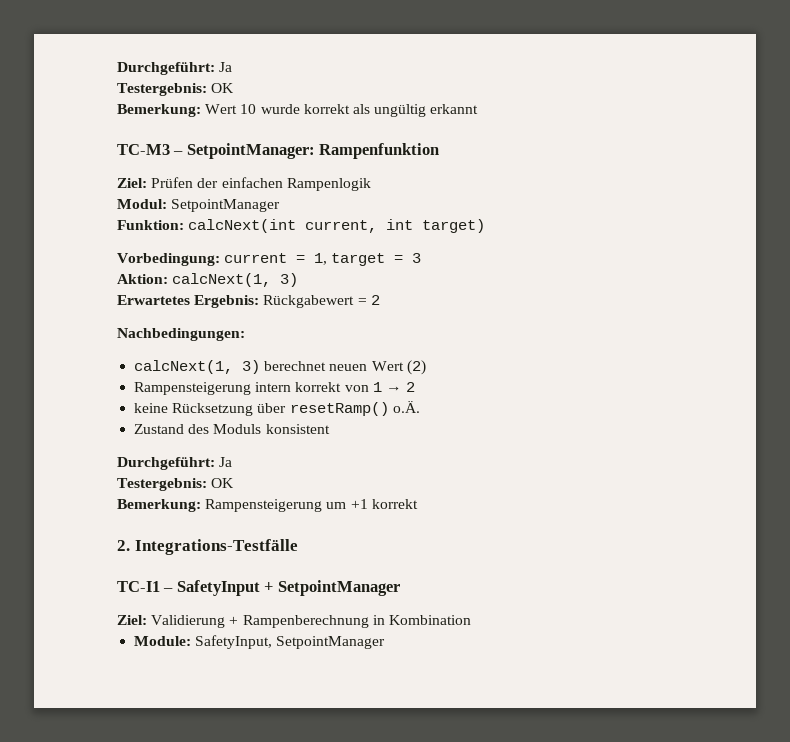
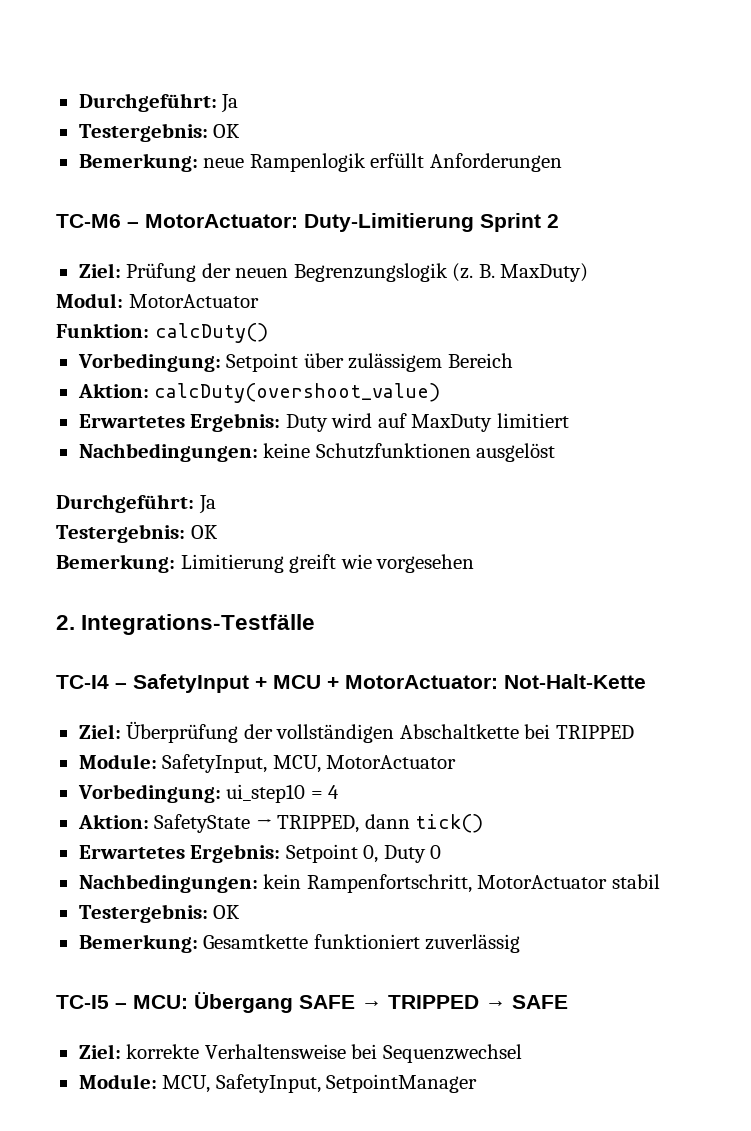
[117,62,233,75] [117,83,235,96] [117,104,479,117] [117,143,440,159] [117,177,371,191] Durchgeführt: Ja // Testergebnis: OK // Bemerkung: Wert 10 wurde korrekt als ungültig erkannt // TC-M3 – SetpointManager: Rampenfunktion // Ziel: Prüfen der einfachen Rampenlogik -> [78,93,239,113] [78,123,241,142] [78,153,562,172] [56,213,559,232] [78,263,589,282] Durchgeführt: Ja // Testergebnis: OK // Bemerkung: neue Rampenlogik erfüllt Anforderungen // TC-M6 – MotorActuator: Duty-Limitierung Sprint 2 // Ziel: Prüfung der neuen Begrenzungslogik (z. B. MaxDuty)
[171,199,281,212] SetpointManager -> [128,294,259,308] MotorActuator
[188,219,486,233] [117,253,422,266] [117,273,299,287] [117,295,380,308] [117,328,245,341] [134,360,426,375] [134,382,416,395] [134,401,420,416] [134,424,330,434] [117,457,233,470] [117,478,235,491] [117,499,418,512] calcNext(int current, int target) // Vorbedingung: current = 1, target = 3 // Aktion: calcNext(1, 3) // Erwartetes Ergebnis: Rückgabewert = 2 // Nachbedingungen: // calcNext(1, 3) berechnet neuen Wert (2) // Rampensteigerung intern korrekt von 1 → 2 // keine Rücksetzung über resetRamp() o.Ä. // Zustand des Moduls konsistent // Durchgeführt: Ja // Testergebnis: OK // Bemerkung: Rampensteigerung um +1 korrekt -> [154,323,268,343] [77,353,513,372] [77,383,441,403] [78,413,569,432] [78,443,556,462] [56,494,216,514] [56,524,218,543] [56,554,475,573] calcDuty() // Vorbedingung: Setpoint über zulässigem Bereich // Aktion: calcDuty(overshoot_value) // Erwartetes Ergebnis: Duty wird auf MaxDuty limitiert // Nachbedingungen: keine Schutzfunktionen ausgelöst // Durchgeführt: Ja // Testergebnis: OK // Bemerkung: Limitierung greift wie vorgesehen
[117,581,160,592] TC-I1 -> [56,675,109,689] TC-I4
[277,580,400,596] [117,615,471,628] [134,636,192,646] SetpointManager // Ziel: Validierung + Rampenberechnung in Kombination // Module: -> [273,674,646,689] [78,721,634,743] [78,754,457,773] [77,784,340,803] [77,814,484,833] [78,844,442,863] [78,874,660,893] [78,904,241,923] [78,934,521,953] [56,992,568,1013] [78,1044,522,1063] [78,1074,211,1093] MCU + MotorActuator: Not-Halt-Kette // Ziel: Überprüfung der vollständigen Abschaltkette bei TRIPPED // Module: SafetyInput, MCU, MotorActuator // Vorbedingung: ui_step10 = 4 // Aktion: SafetyState → TRIPPED, dann tick() // Erwartetes Ergebnis: Setpoint 0, Duty 0 // Nachbedingungen: kein Rampenfortschritt, MotorActuator stabil // Testergebnis: OK // Bemerkung: Gesamtkette funktioniert zuverlässig // TC-I5 – MCU: Übergang SAFE → TRIPPED → SAFE // Ziel: korrekte Verhaltensweise bei Sequenzwechsel // Module: MCU,

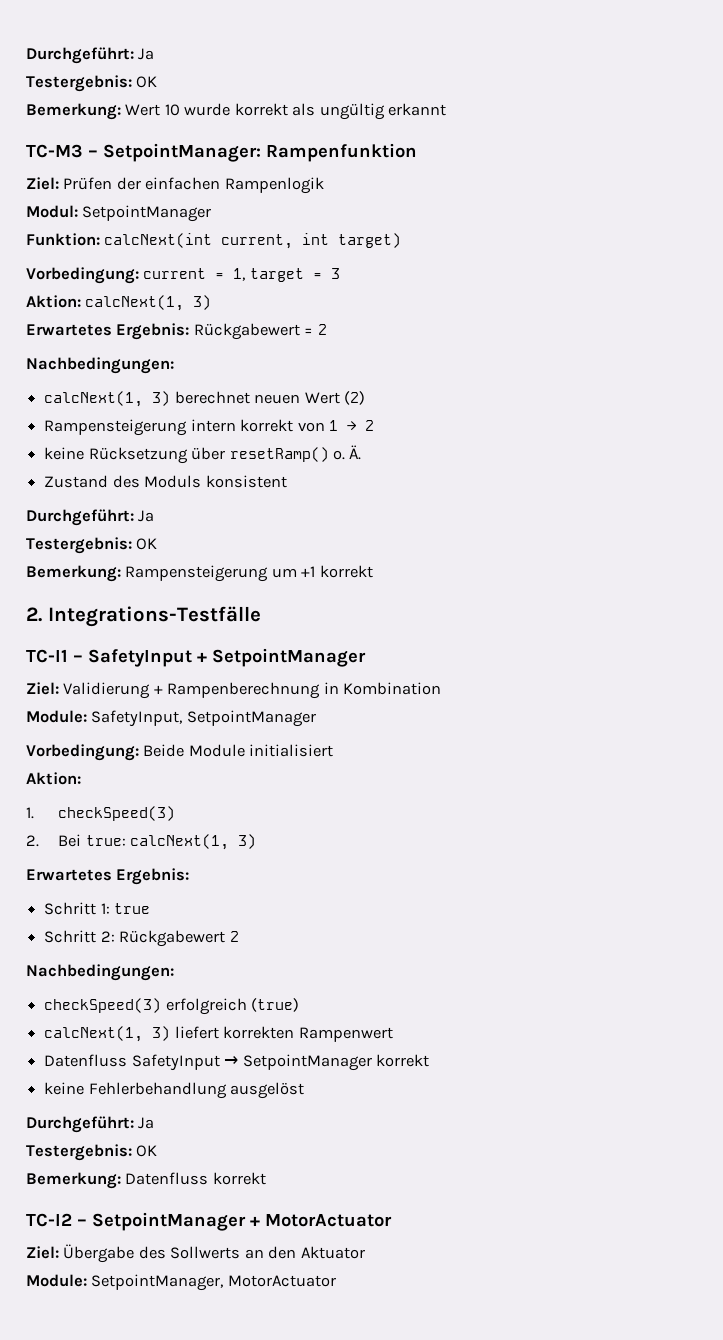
[78,93,239,113] [78,123,241,142] [78,153,562,172] [56,213,559,232] [78,263,589,282] Durchgeführt: Ja // Testergebnis: OK // Bemerkung: neue Rampenlogik erfüllt Anforderungen // TC-M6 – MotorActuator: Duty-Limitierung Sprint 2 // Ziel: Prüfung der neuen Begrenzungslogik (z. B. MaxDuty) -> [26,47,155,64] [26,75,158,92] [26,103,447,120] [26,143,417,162] [26,177,324,194] Durchgeführt: Ja // Testergebnis: OK // Bemerkung: Wert 10 wurde korrekt als ungültig erkannt // TC-M3 – SetpointManager: Rampenfunktion // Ziel: Prüfen der einfachen Rampenlogik
[128,294,259,308] MotorActuator -> [82,205,212,222] SetpointManager
[154,323,268,343] [77,353,513,372] [77,383,441,403] [78,413,569,432] [78,443,471,462] calcDuty() // Vorbedingung: Setpoint über zulässigem Bereich // Aktion: calcDuty(overshoot_value) // Erwartetes Ergebnis: Duty wird auf MaxDuty limitiert // Nachbedingungen: keine Schutzfunktionen -> [104,233,402,249] [26,267,340,284] [26,295,212,311] [26,323,327,340] [26,357,174,374] [44,391,365,407] [44,419,374,436] [44,445,362,464] [44,475,287,488] [26,509,155,526] [26,537,158,554] [26,565,373,582] [26,606,261,627] [26,648,366,667] [26,682,442,699] [26,710,316,727] [26,744,334,761] [26,772,81,785] [26,806,176,821] [26,834,257,850] [26,868,190,885] [44,902,151,915] [44,930,239,947] [26,964,174,981] [44,998,300,1015] [44,1026,393,1042] [44,1054,429,1071] [44,1082,227,1099] calcNext(int current, int target) // Vorbedingung: current = 1, target = 3 // Aktion: calcNext(1, 3) // Erwartetes Ergebnis: Rückgabewert = 2 // Nachbedingungen: // calcNext(1, 3) berechnet neuen Wert (2) // Rampensteigerung intern korrekt von 1 → 2 // keine Rücksetzung über resetRamp() o. Ä. // Zustand des Moduls konsistent // Durchgeführt: Ja // Testergebnis: OK // Bemerkung: Rampensteigerung um +1 korrekt // 2. Integrations-Testfälle // TC-I1 – SafetyInput + SetpointManager // Ziel: Validierung + Rampenberechnung in Kombination // Module: SafetyInput, SetpointManager // Vorbedingung: Beide Module initialisiert // Aktion: // 1. checkSpeed(3) // 2. Bei true: calcNext(1, 3) // Erwartetes Ergebnis: // Schritt 1: true // Schritt 2: Rückgabewert 2 // Nachbedingungen: // checkSpeed(3) erfolgreich (true) // calcNext(1, 3) liefert korrekten Rampenwert // Datenfluss SafetyInput → SetpointManager korrekt // keine Fehlerbehandlung
[180,554,475,573] [56,614,316,635] [56,674,646,693] [78,721,634,743] [78,754,457,773] [77,784,340,803] [77,814,484,833] [78,844,442,863] [78,874,660,893] [78,904,241,923] [78,934,521,953] [56,992,568,1013] [78,1044,522,1063] [78,1074,478,1093] Limitierung greift wie vorgesehen // 2. Integrations-Testfälle // TC-I4 – SafetyInput + MCU + MotorActuator: Not-Halt-Kette // Ziel: Überprüfung der vollständigen Abschaltkette bei TRIPPED // Module: SafetyInput, MCU, MotorActuator // Vorbedingung: ui_step10 = 4 // Aktion: SafetyState → TRIPPED, dann tick() // Erwartetes Ergebnis: Setpoint 0, Duty 0 // Nachbedingungen: kein Rampenfortschritt, MotorActuator stabil // Testergebnis: OK // Bemerkung: Gesamtkette funktioniert zuverlässig // TC-I5 – MCU: Übergang SAFE → TRIPPED → SAFE // Ziel: korrekte Verhaltensweise bei Sequenzwechsel // Module: MCU, SafetyInput, SetpointManager -> [125,1172,266,1185] [26,1212,392,1231] [26,1244,365,1263] [26,1274,336,1291] Datenfluss korrekt // TC-I2 – SetpointManager + MotorActuator // Ziel: Übergabe des Sollwerts an den Aktuator // Module: SetpointManager, MotorActuator

